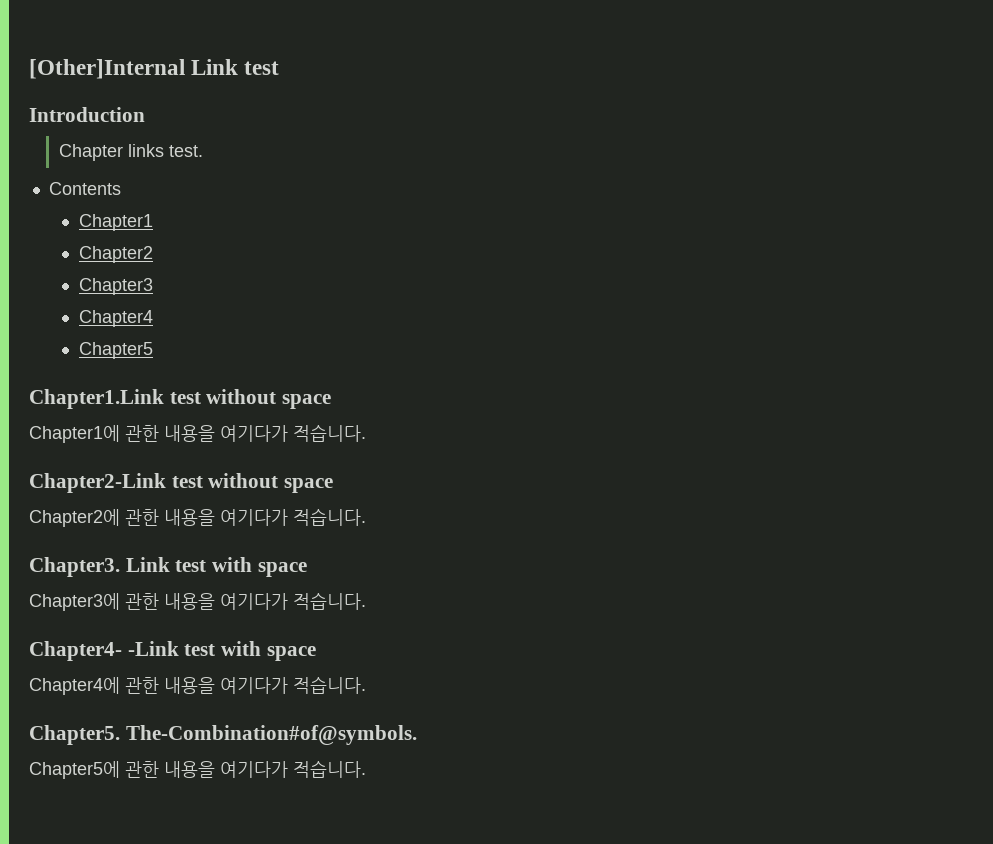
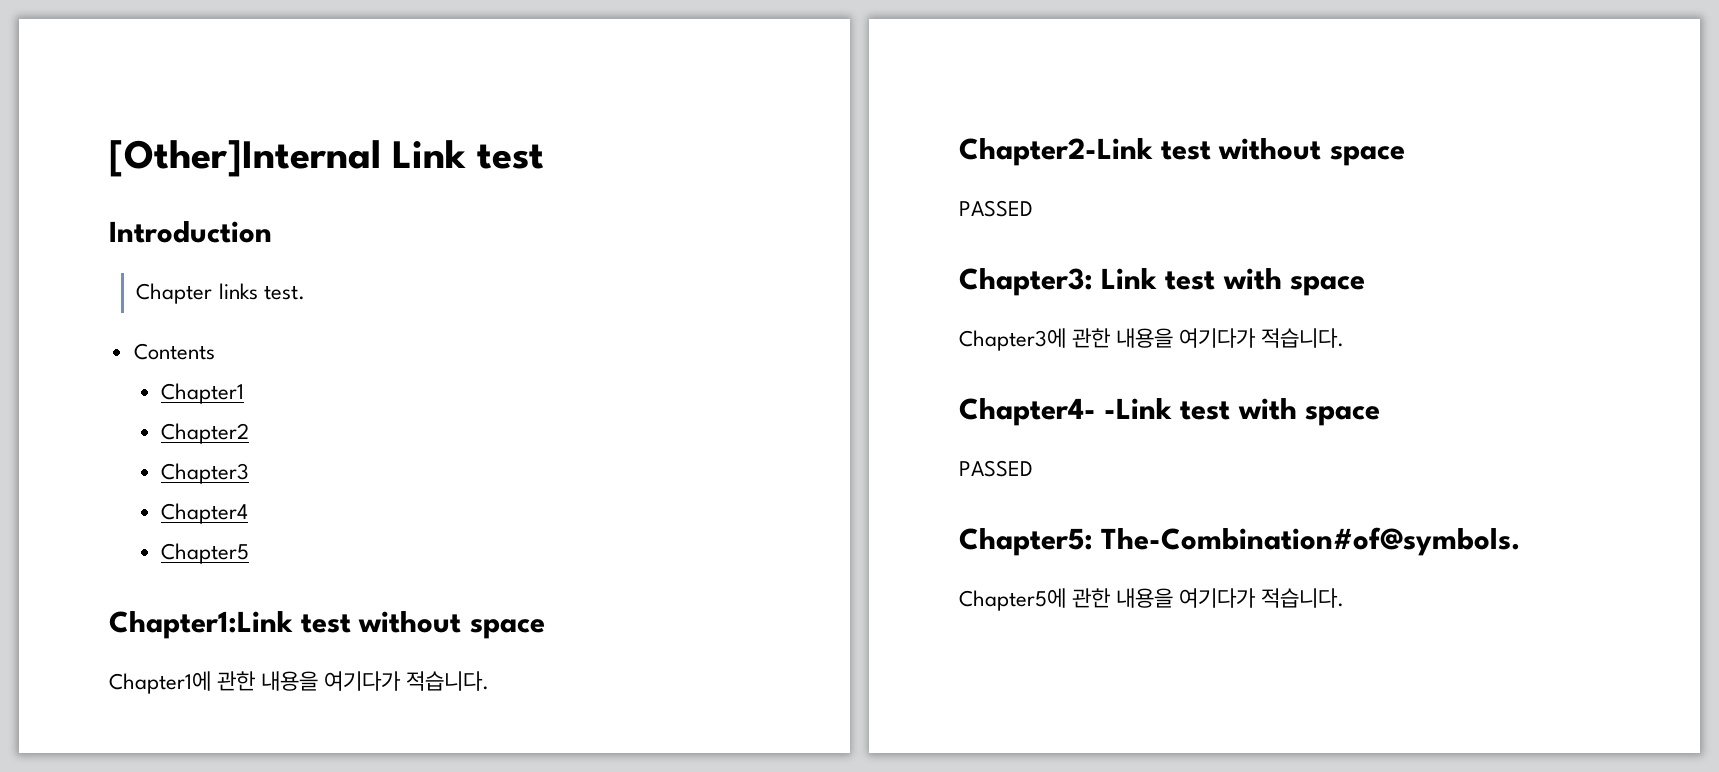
[29,389,164,409] Chapter1.Link -> [109,611,293,639] Chapter1:Link
[29,508,366,527] [29,557,120,577] Chapter2에 관한 내용을 여기다가 적습니다. // Chapter3. -> [959,200,1033,217] [959,268,1093,296] PASSED // Chapter3:
[29,676,366,695] [29,725,120,745] Chapter4에 관한 내용을 여기다가 적습니다. // Chapter5. -> [959,460,1033,477] [959,528,1093,556] PASSED // Chapter5:

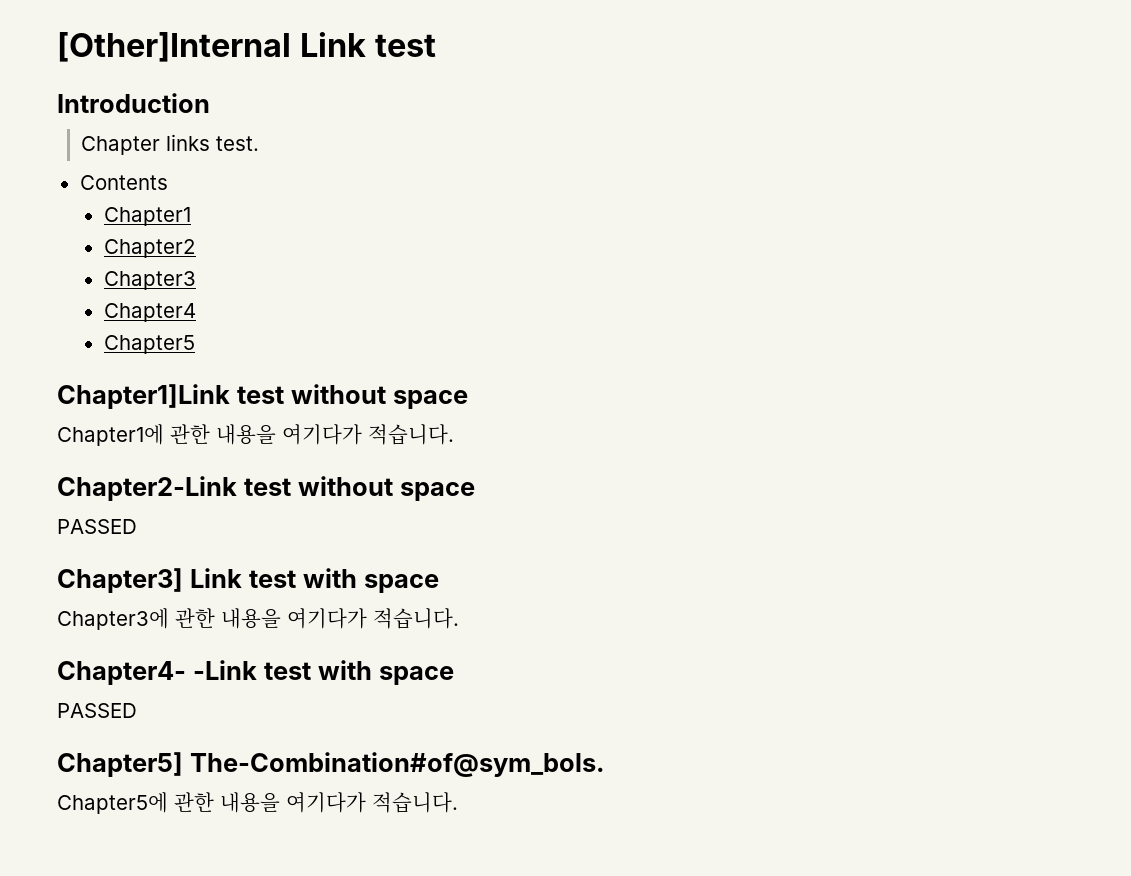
[109,611,293,639] Chapter1:Link -> [57,384,230,409] Chapter1]Link
[959,268,1093,296] Chapter3: -> [57,568,183,593] Chapter3]
[959,527,1521,556] Chapter5: The-Combination#of@symbols. -> [57,752,605,777] Chapter5] The-Combination#of@sym_bols.

